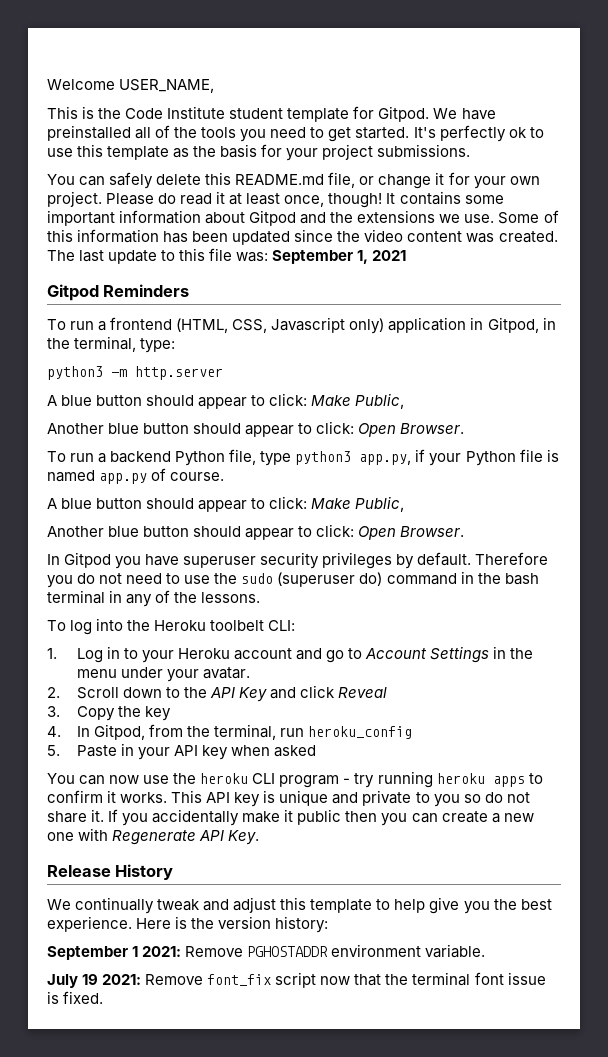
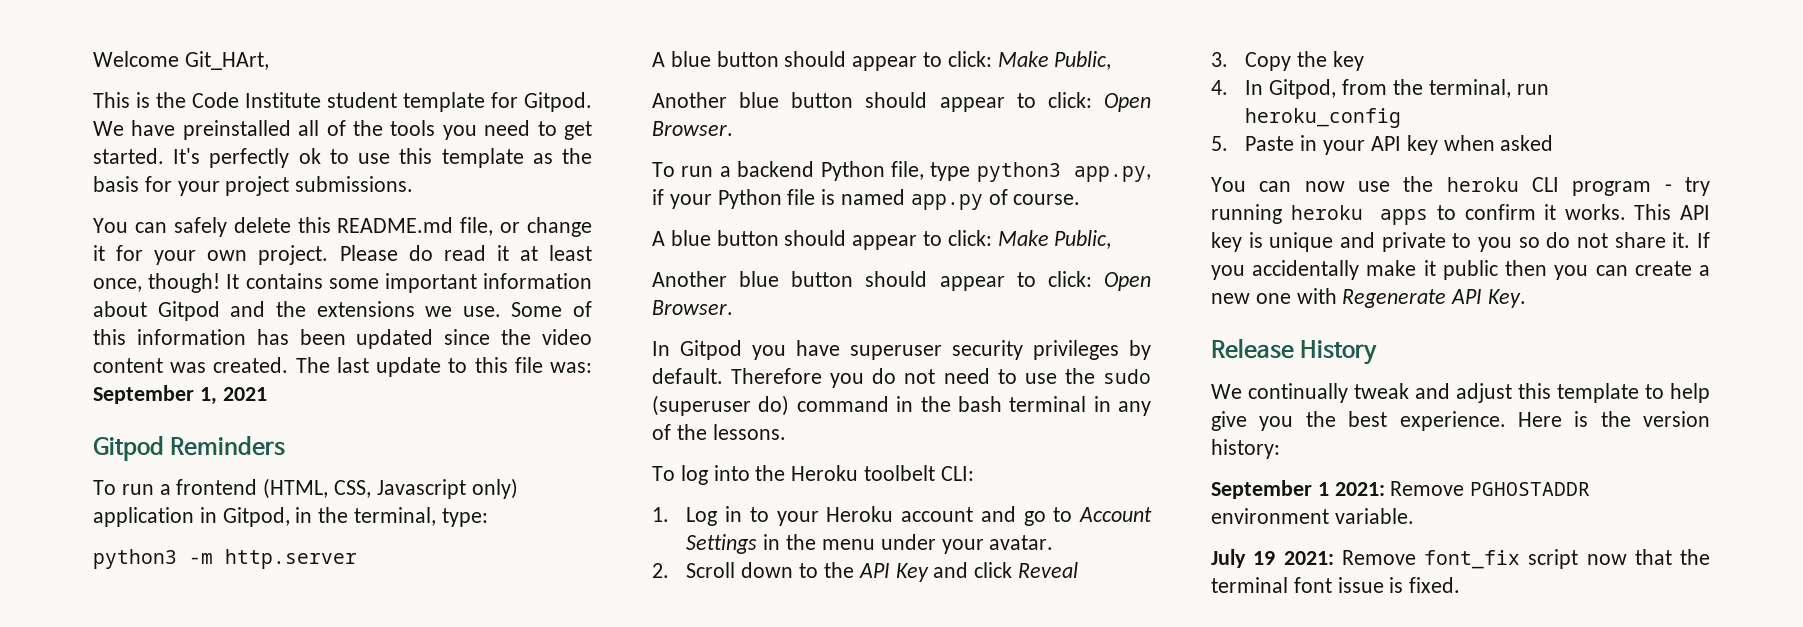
[119,79,215,93] USER_NAME, -> [184,51,269,70] Git_HArt,

